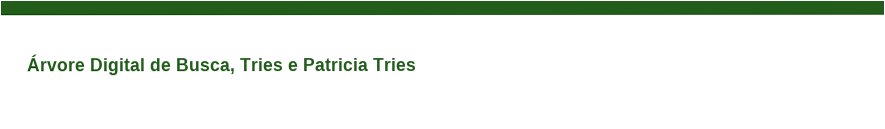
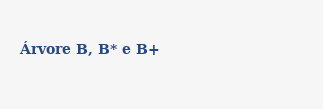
[89,58,417,76] Digital de Busca, Tries e Patricia Tries -> [76,44,160,56] B, B* e B+

